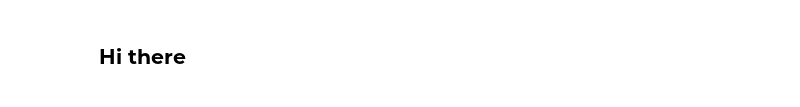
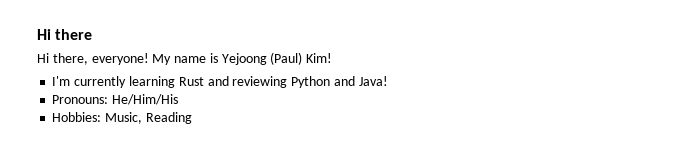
(186, 56) none -> [37,52,333,65] [52,76,388,88] [52,94,179,105] [52,112,192,124] // Hi there, everyone! My name is Yejoong (Paul) Kim! // I'm currently learning Rust and reviewing Python and Java! // Pronouns: He/Him/His // Hobbies: Music, Reading

